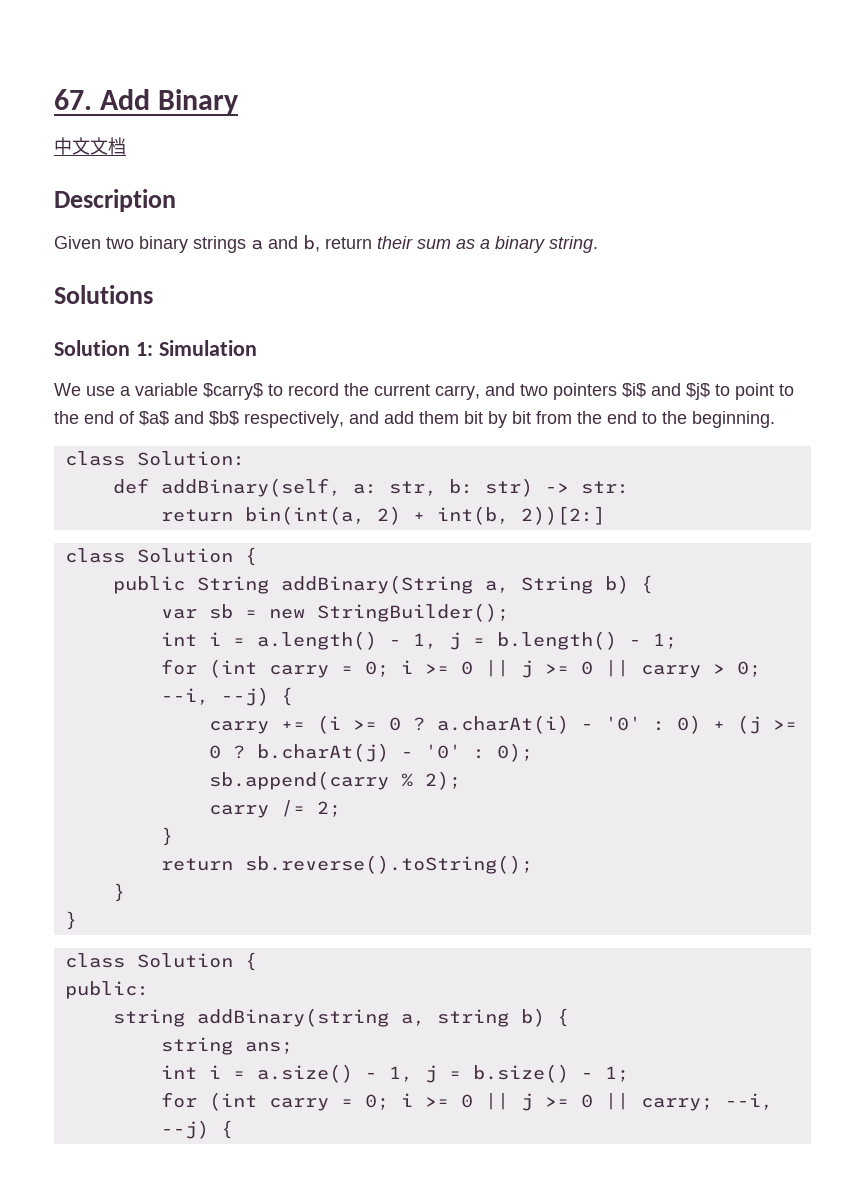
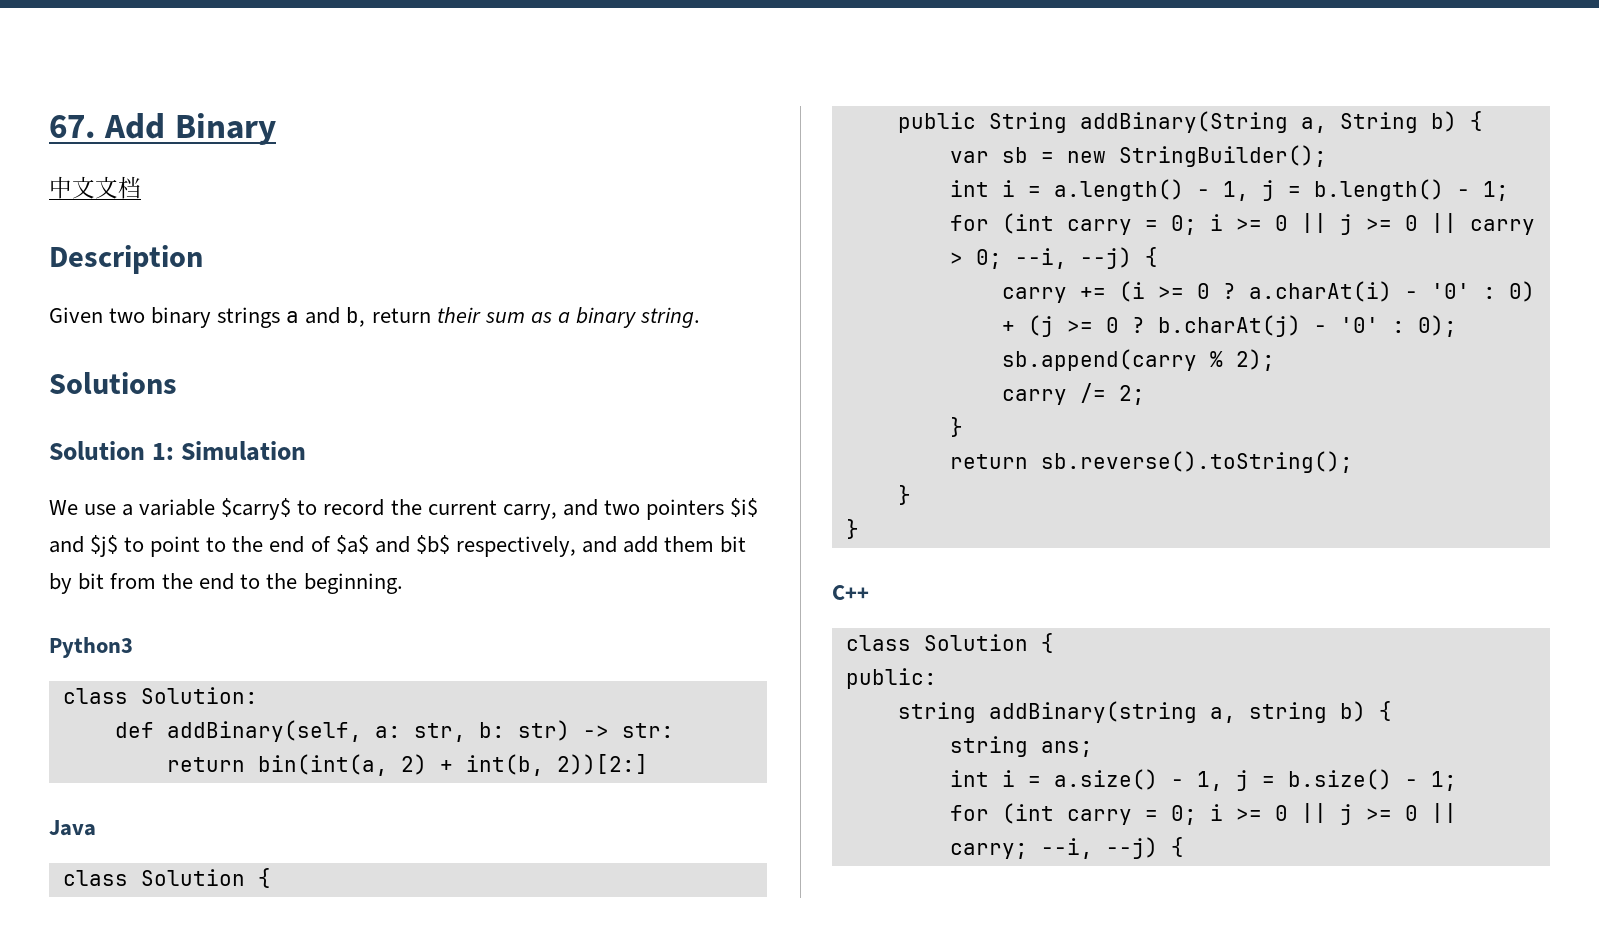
(775, 419) none -> [49,637,133,658] // Python3
(605, 515) none -> [49,820,96,836] // Java
(77, 920) none -> [832,585,869,600] // C++

